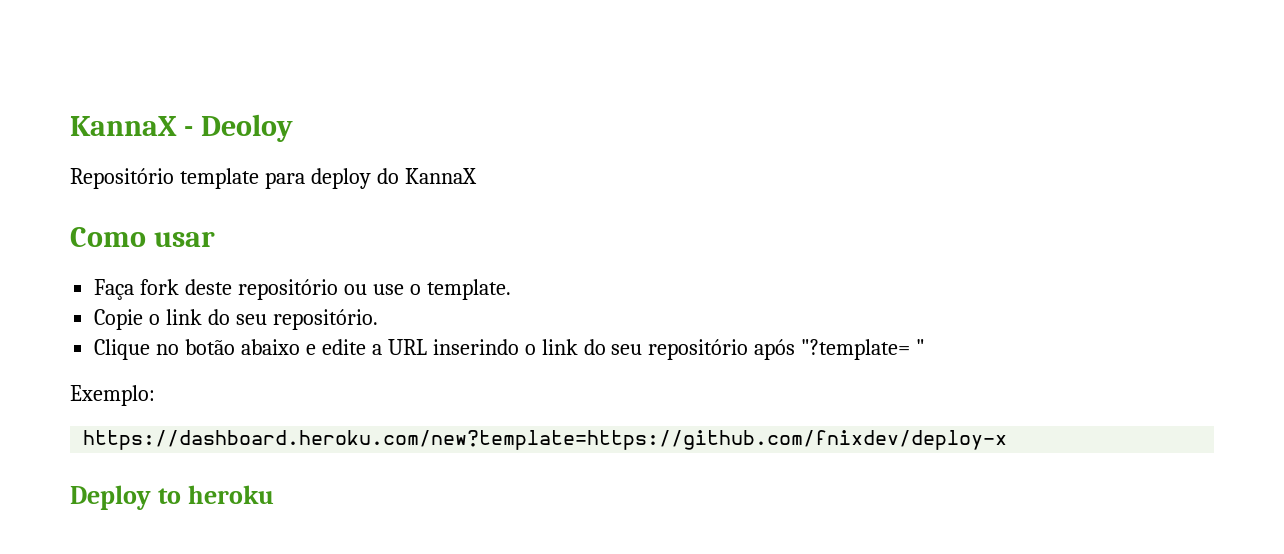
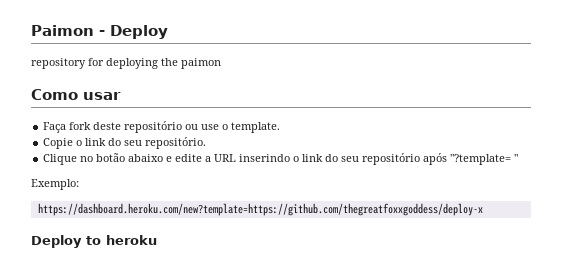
[70,114,293,142] [70,168,477,189] KannaX - Deoloy // Repositório template para deploy do KannaX -> [31,25,168,39] [31,58,221,69] Paimon - Deploy // repository for deploying the paimon
[83,430,1008,450] https://dashboard.heroku.com/new?template=https://github.com/fnixdev/deploy-x -> [37,203,483,216] https://dashboard.heroku.com/new?template=https://github.com/thegreatfoxxgoddess/deploy-x

